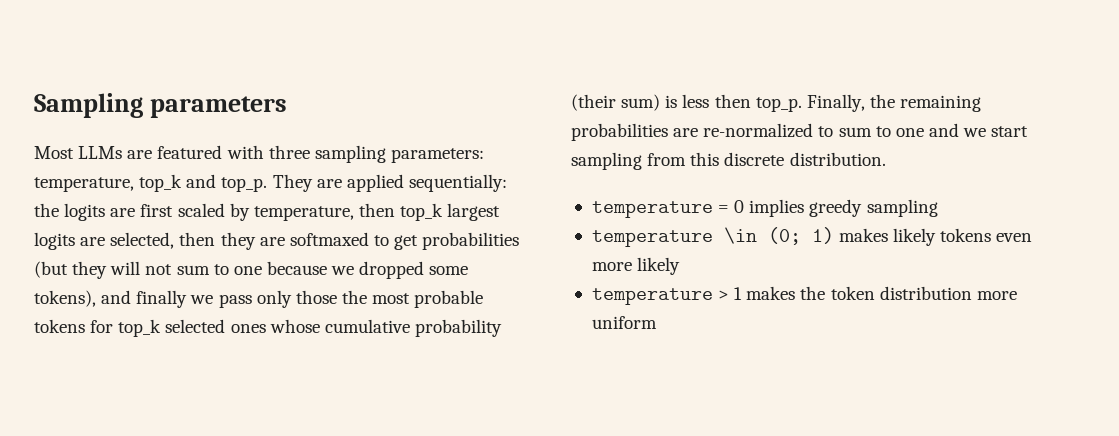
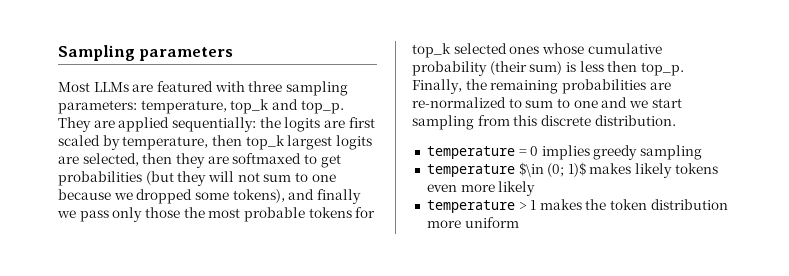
[723,227,834,245] \in (0; 1) -> [518,162,586,177] $\in (0; 1)$

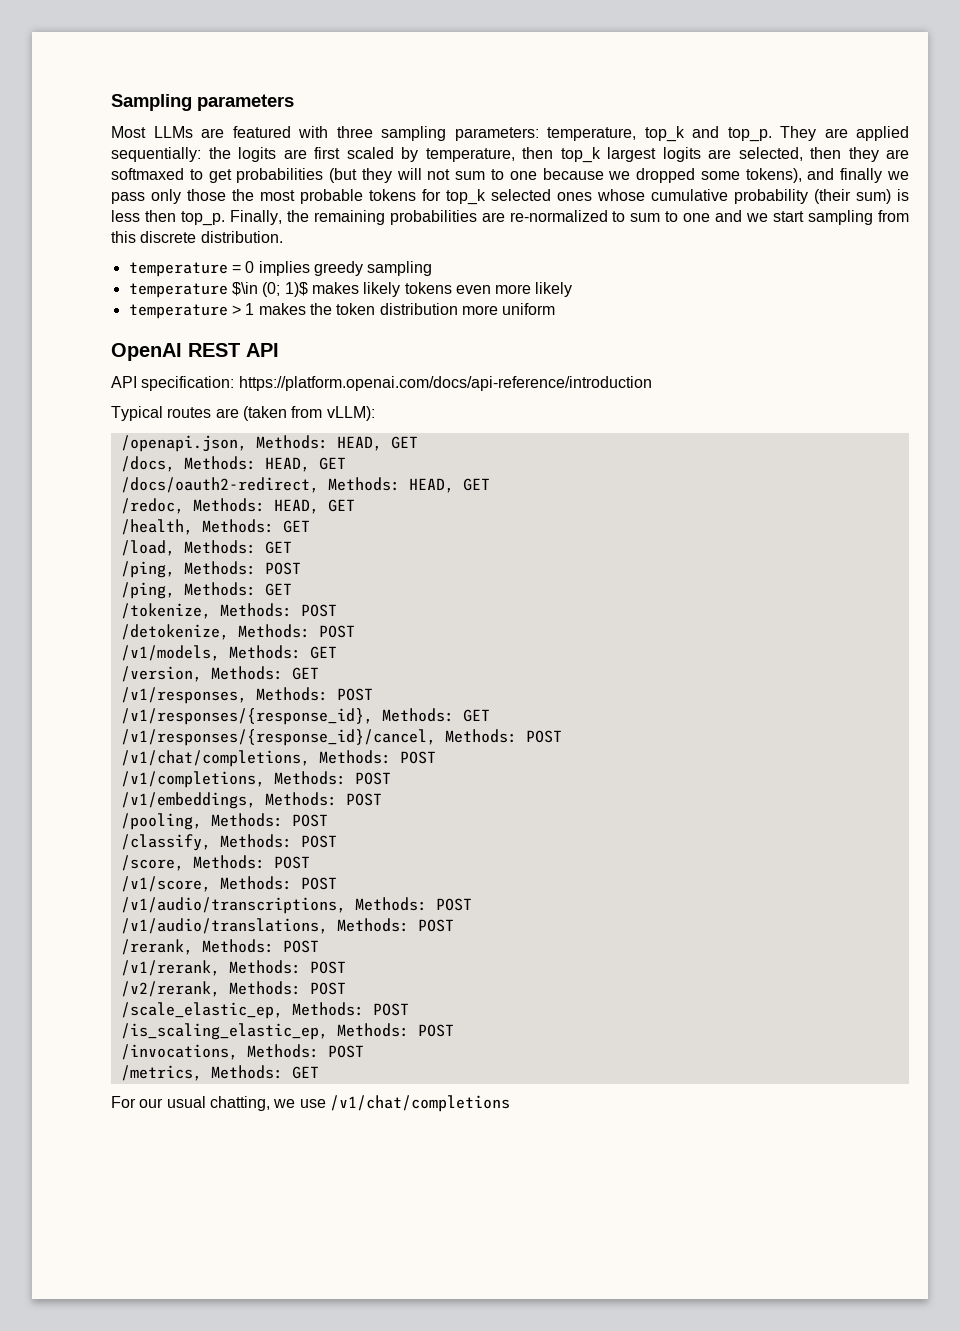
(519, 222) none -> [111,343,279,361] [111,376,652,391] [111,406,375,421] [120,435,418,452] [120,456,346,472] [120,477,490,493] [120,498,355,514] [120,519,310,535] [120,540,292,556] [120,561,301,578] [120,582,292,599] [120,603,337,619] [120,624,355,640] [120,645,337,661] [120,666,319,682] [120,687,373,704] [120,708,490,725] [120,729,562,746] [120,750,436,767] [120,771,391,788] [120,792,382,809] [120,813,328,830] [120,834,337,851] [120,855,310,871] [120,876,337,892] [120,897,472,914] [120,918,454,934] [120,939,319,955] [120,960,346,976] [120,981,346,997] [120,1002,409,1019] [120,1023,454,1040] [120,1044,364,1060] [120,1065,319,1081] [111,1095,510,1112] // OpenAI REST API // API specification: https://platform.openai.com/docs/api-reference/introduction // Typical routes are (taken from vLLM): // /openapi.json, Methods: HEAD, GET // /docs, Methods: HEAD, GET // /docs/oauth2-redirect, Methods: HEAD, GET // /redoc, Methods: HEAD, GET // /health, Methods: GET // /load, Methods: GET // /ping, Methods: POST // /ping, Methods: GET // /tokenize, Methods: POST // /detokenize, Methods: POST // /v1/models, Methods: GET // /version, Methods: GET // /v1/responses, Methods: POST // /v1/responses/{response_id}, Methods: GET // /v1/responses/{response_id}/cancel, Methods: POST // /v1/chat/completions, Methods: POST // /v1/completions, Methods: POST // /v1/embeddings, Methods: POST // /pooling, Methods: POST // /classify, Methods: POST // /score, Methods: POST // /v1/score, Methods: POST // /v1/audio/transcriptions, Methods: POST // /v1/audio/translations, Methods: POST // /rerank, Methods: POST // /v1/rerank, Methods: POST // /v2/rerank, Methods: POST // /scale_elastic_ep, Methods: POST // /is_scaling_elastic_ep, Methods: POST // /invocations, Methods: POST // /metrics, Methods: GET // For our usual chatting, we use /v1/chat/completions

